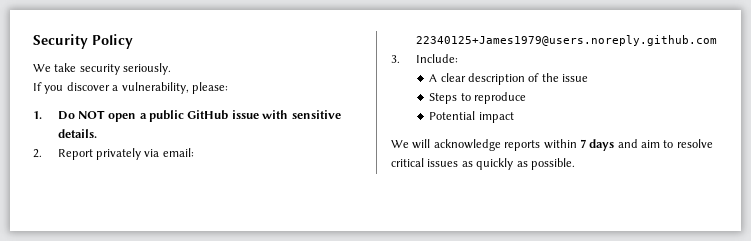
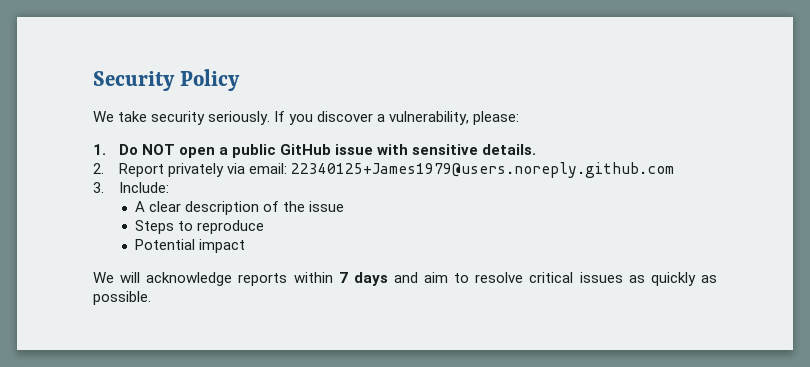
(172, 69) // -> (271, 118) none

